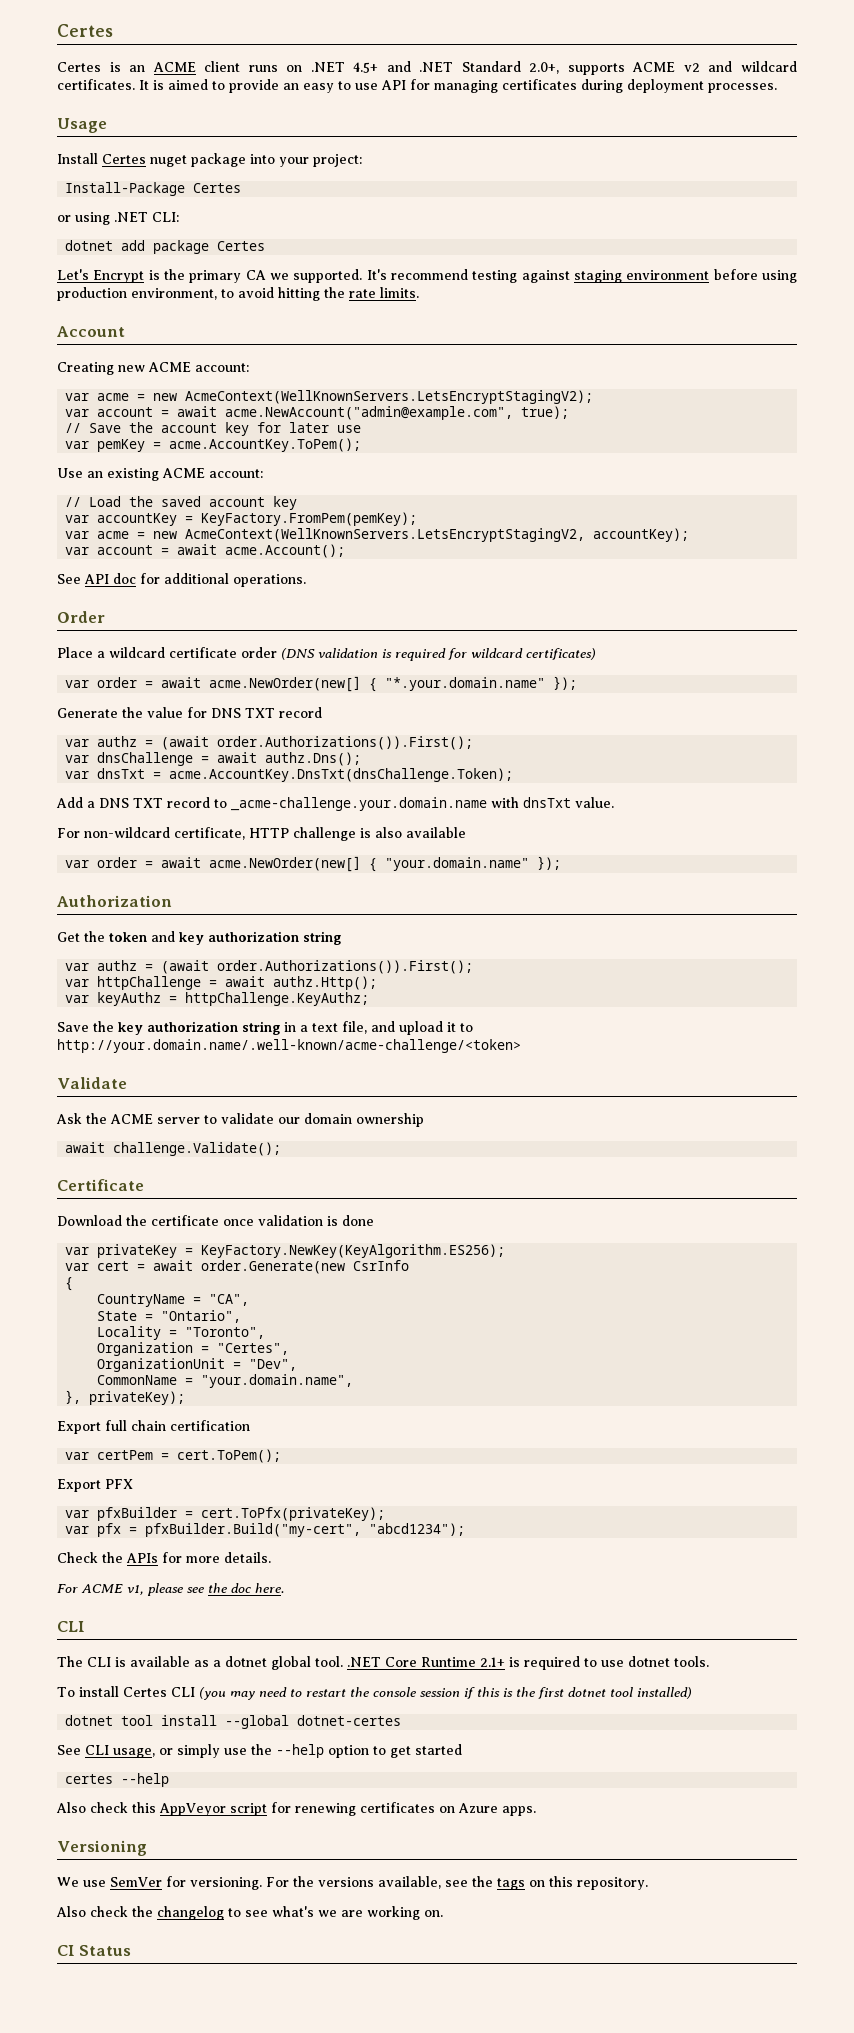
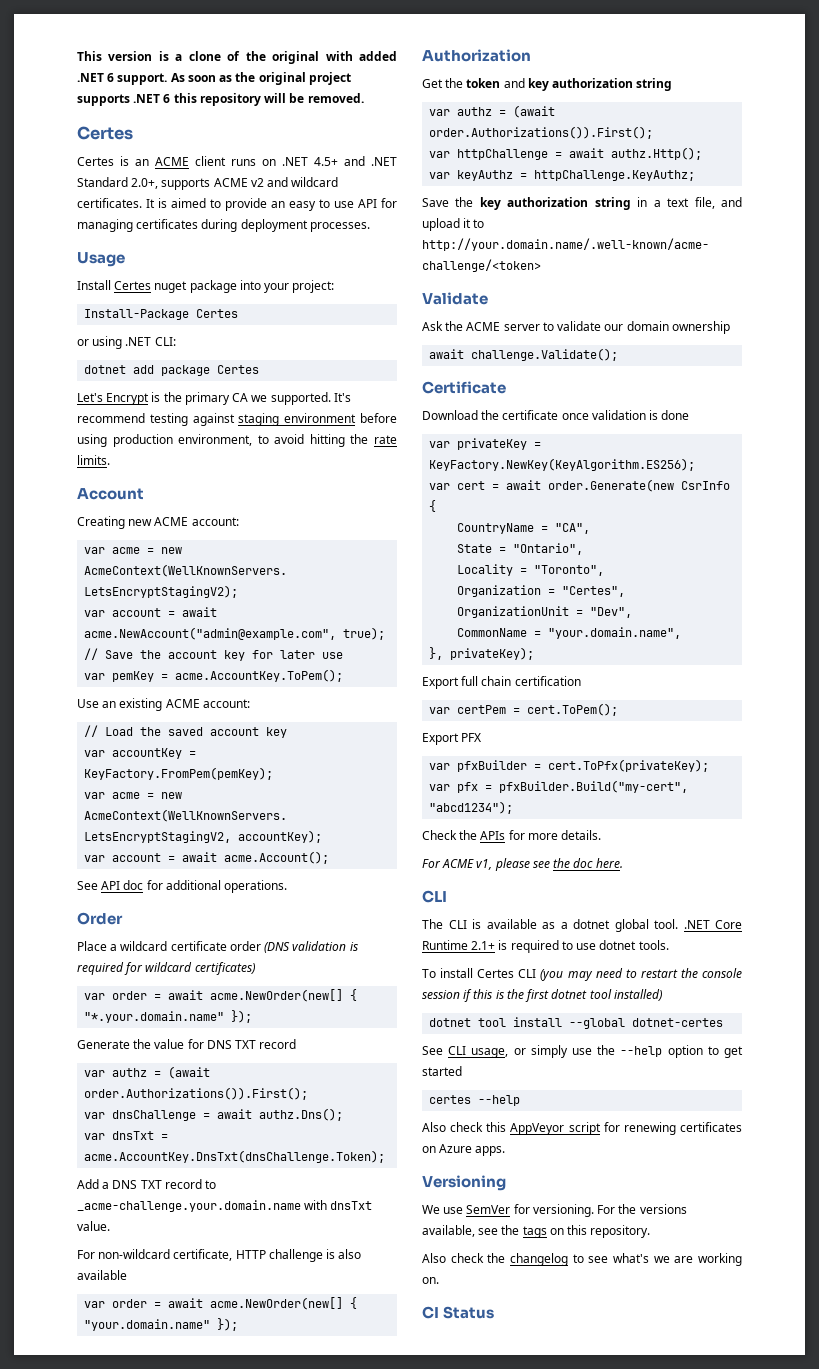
(57, 30) none -> [77,51,397,64] [77,72,351,85] [77,93,364,106] This version is a clone of the original with added .NET 6 support. As soon as the original project supports .NET 6 this repository will be removed. //

